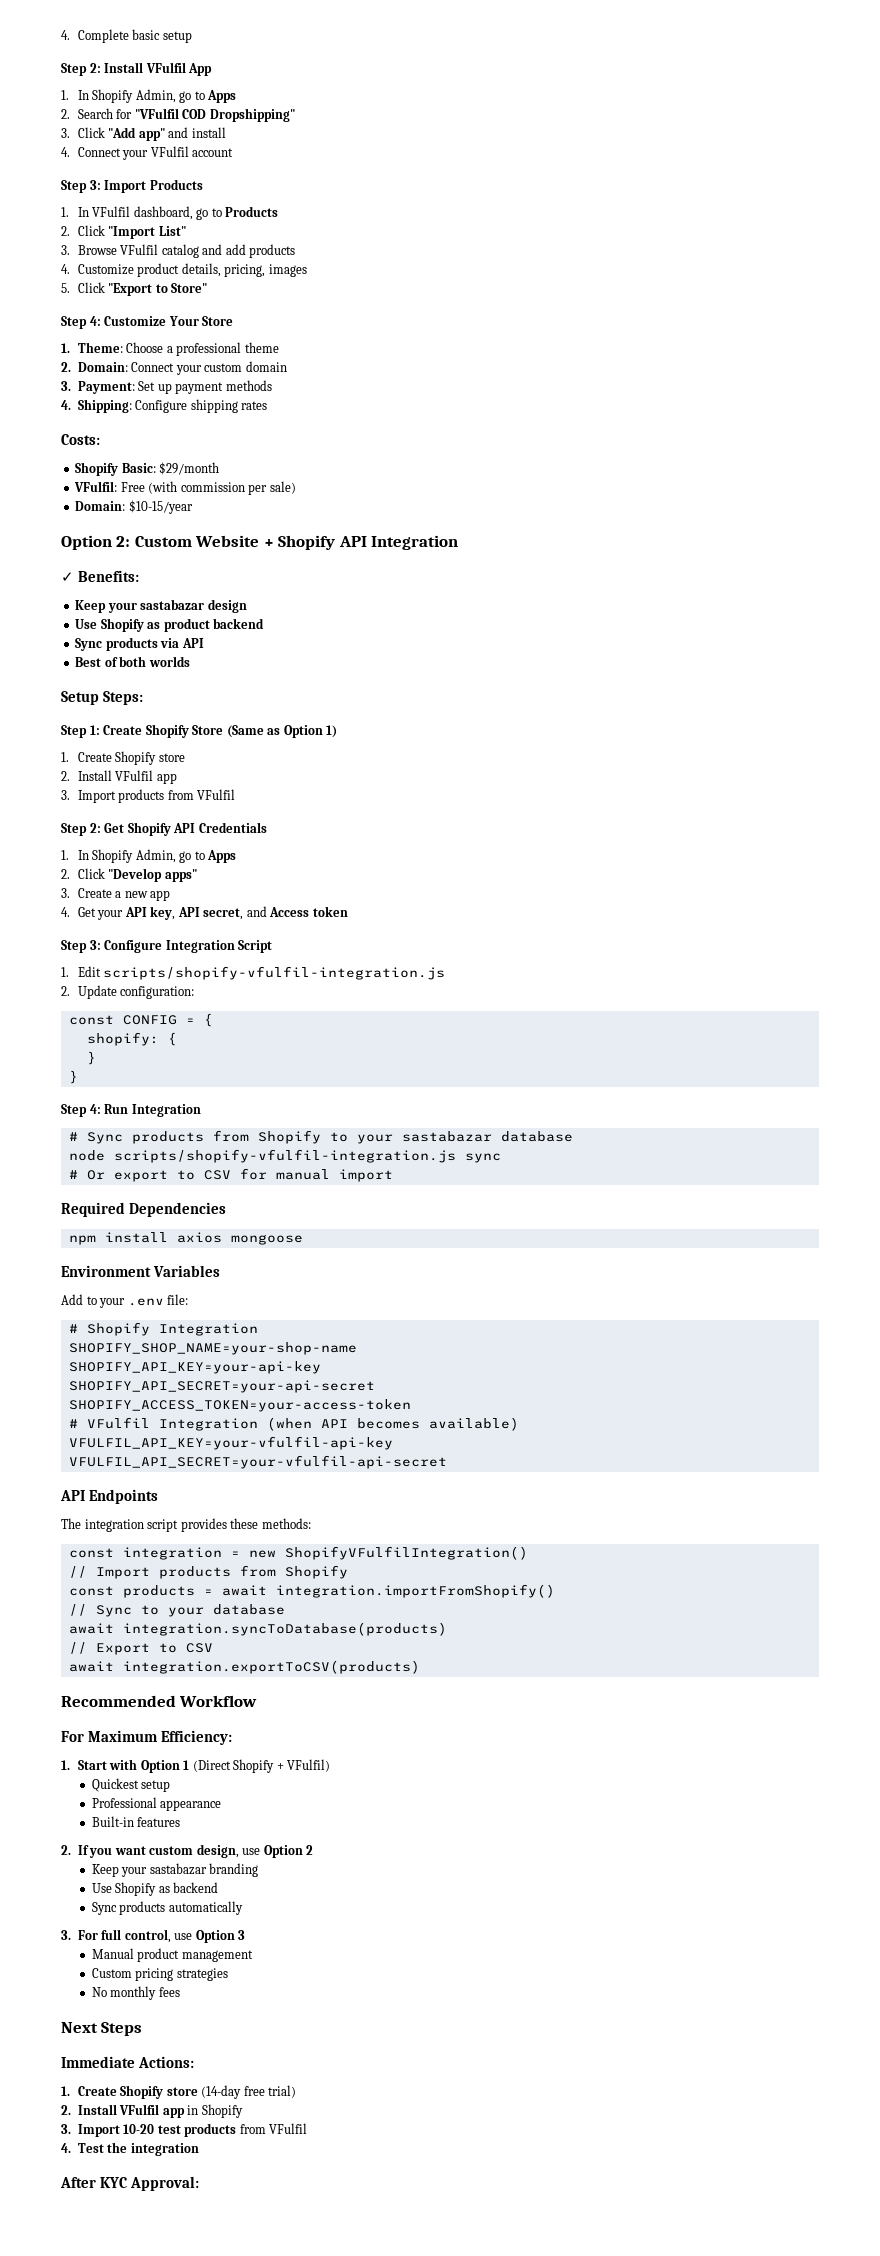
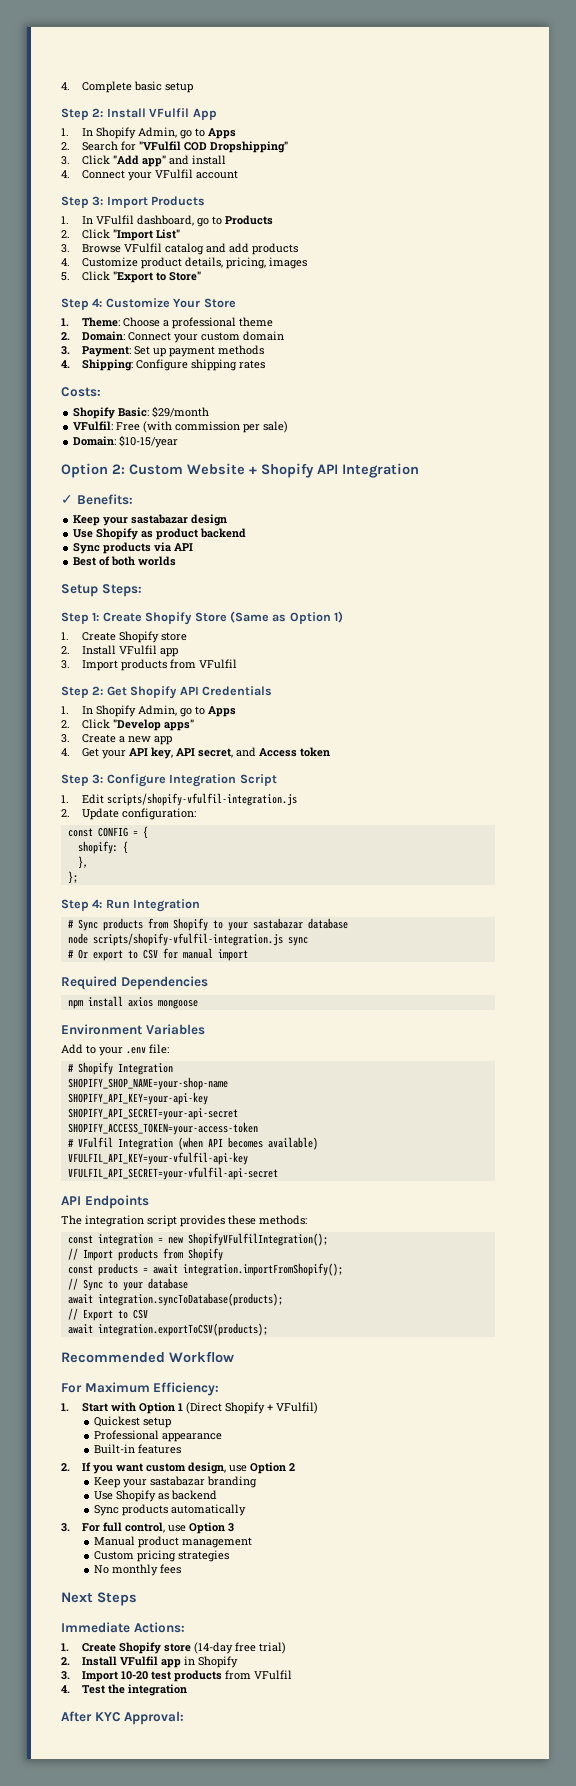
[86,1051,96,1065] [68,1070,78,1084] } // } -> [77,856,88,869] [67,871,78,884] }, // };
[284,1546,528,1560] ShopifyVFulfilIntegration() -> [187,1233,328,1246] ShopifyVFulfilIntegration();
[275,1584,555,1598] integration.importFromShopify() -> [182,1263,343,1276] integration.importFromShopify();
[122,1622,447,1636] integration.syncToDatabase(products) -> [97,1293,283,1306] integration.syncToDatabase(products);
[122,1660,420,1674] integration.exportToCSV(products) -> [97,1323,268,1336] integration.exportToCSV(products);

